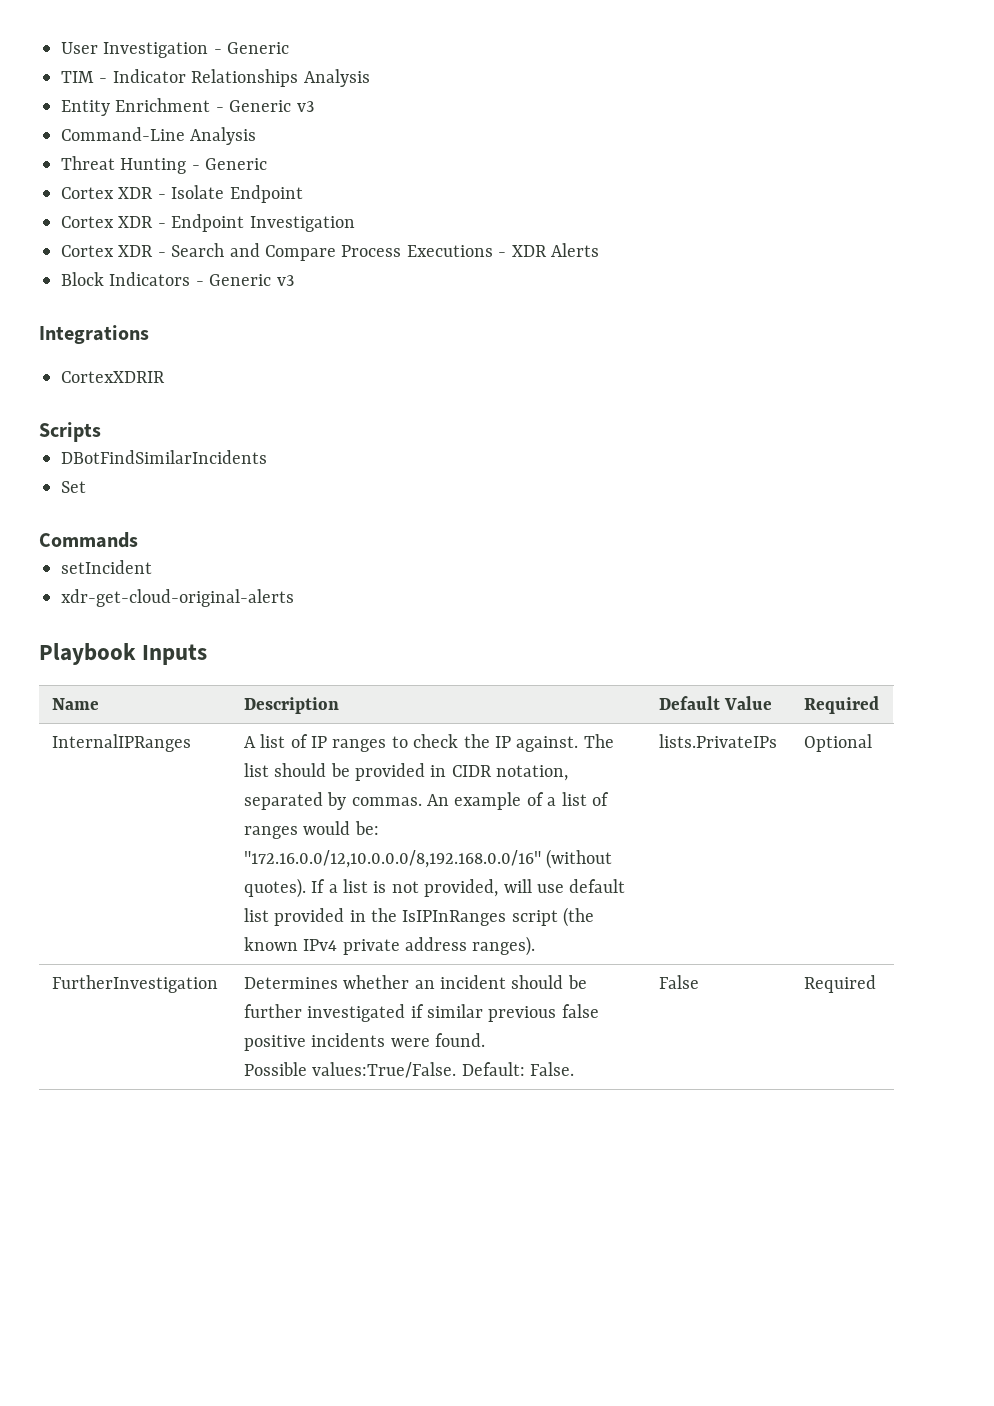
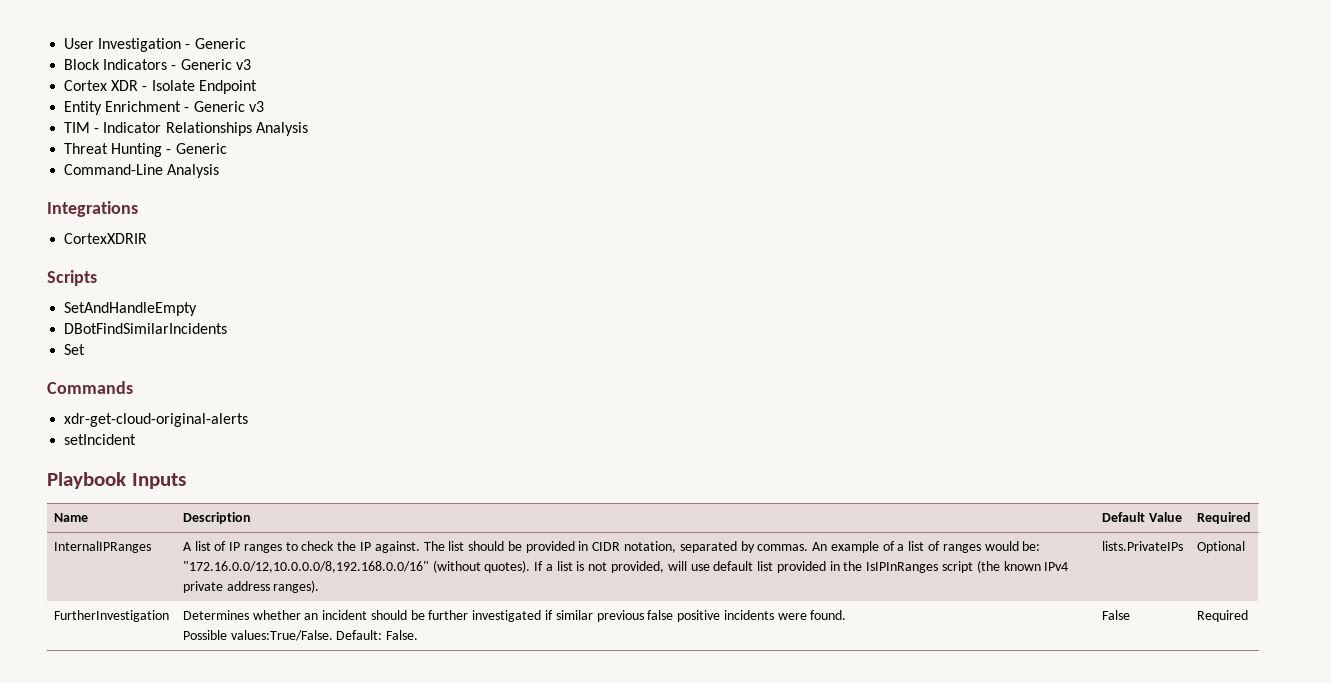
(290, 48) none -> [64,59,251,70] [64,80,257,94] [64,101,264,115] // Block Indicators - Generic v3 // Cortex XDR - Isolate Endpoint // Entity Enrichment - Generic v3
[61,98,314,116] [61,127,257,145] [61,156,268,174] [61,185,303,203] [61,214,355,232] [61,243,599,261] [61,272,294,286] Entity Enrichment - Generic v3 // Command-Line Analysis // Threat Hunting - Generic // Cortex XDR - Isolate Endpoint // Cortex XDR - Endpoint Investigation // Cortex XDR - Search and Compare Process Executions - XDR Alerts // Block Indicators - Generic v3 -> [64,143,227,157] [64,164,220,178] Threat Hunting - Generic // Command-Line Analysis
(101, 432) none -> [64,302,198,316] // SetAndHandleEmpty
(138, 540) none -> [64,413,249,427] // xdr-get-cloud-original-alerts
[61,589,294,607] // xdr-get-cloud-original-alerts -> (137, 439) none

